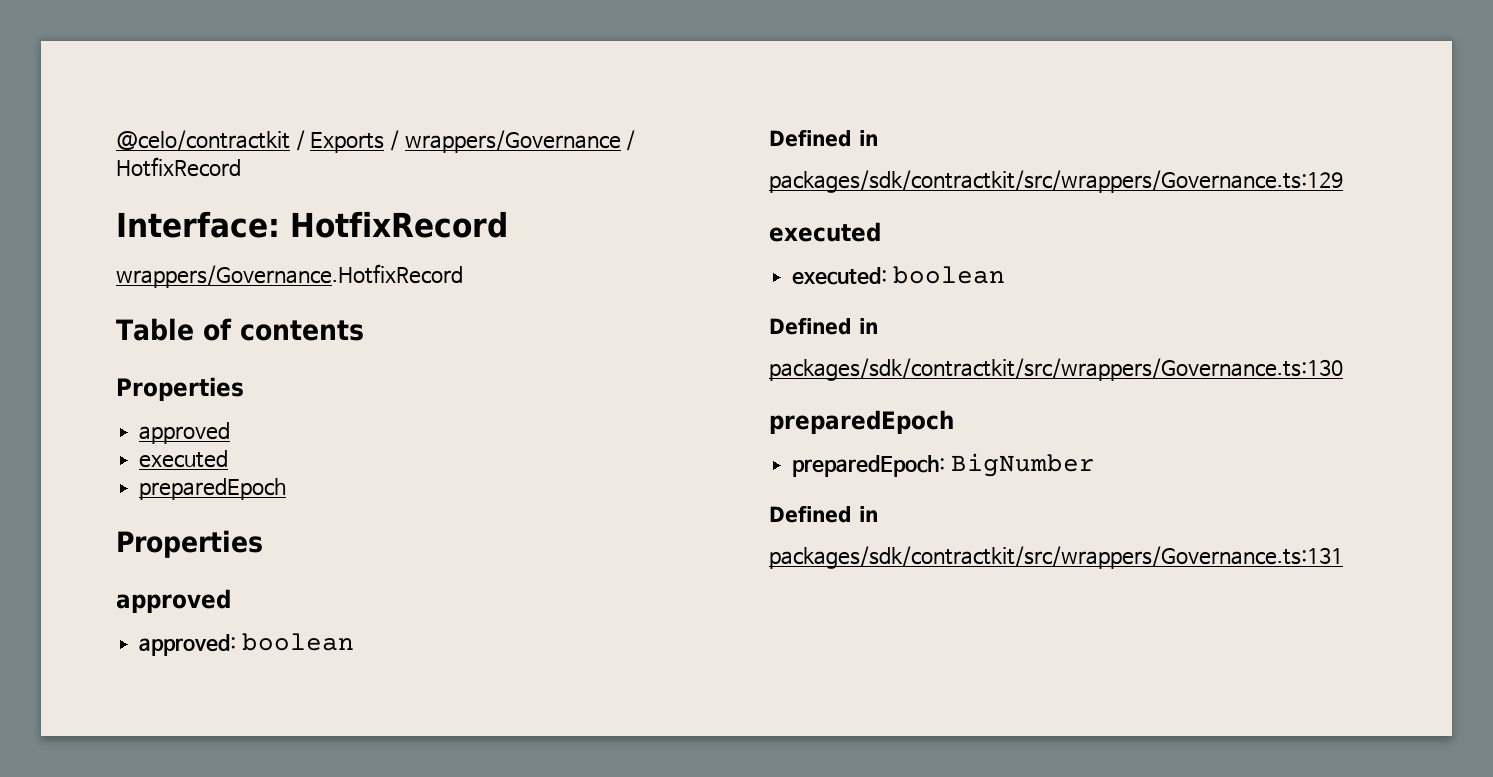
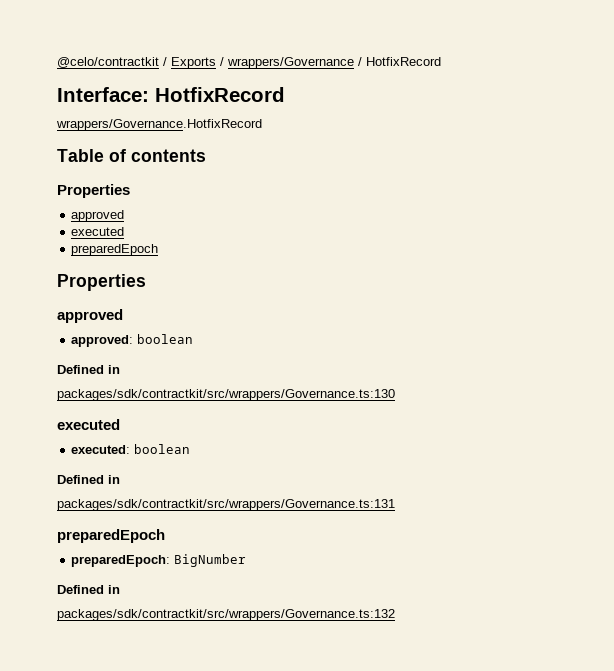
[769,170,1343,193] packages/sdk/contractkit/src/wrappers/Governance.ts:129 -> [57,389,395,401] packages/sdk/contractkit/src/wrappers/Governance.ts:130
[769,358,1343,381] packages/sdk/contractkit/src/wrappers/Governance.ts:130 -> [57,499,395,511] packages/sdk/contractkit/src/wrappers/Governance.ts:131
[769,546,1343,569] packages/sdk/contractkit/src/wrappers/Governance.ts:131 -> [57,609,395,621] packages/sdk/contractkit/src/wrappers/Governance.ts:132

